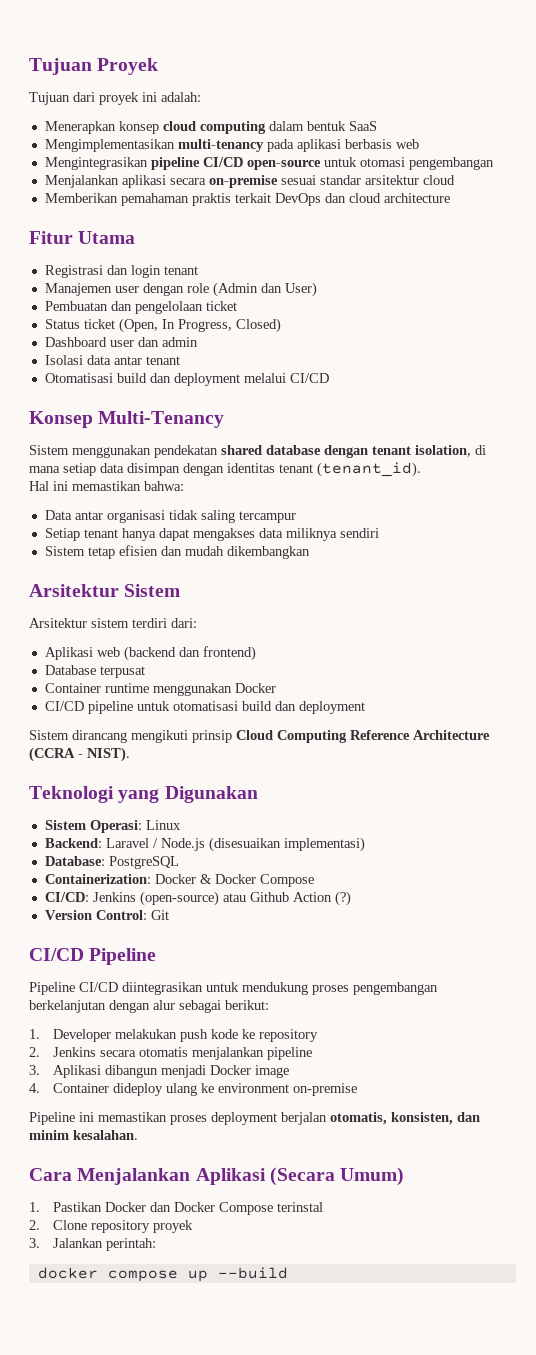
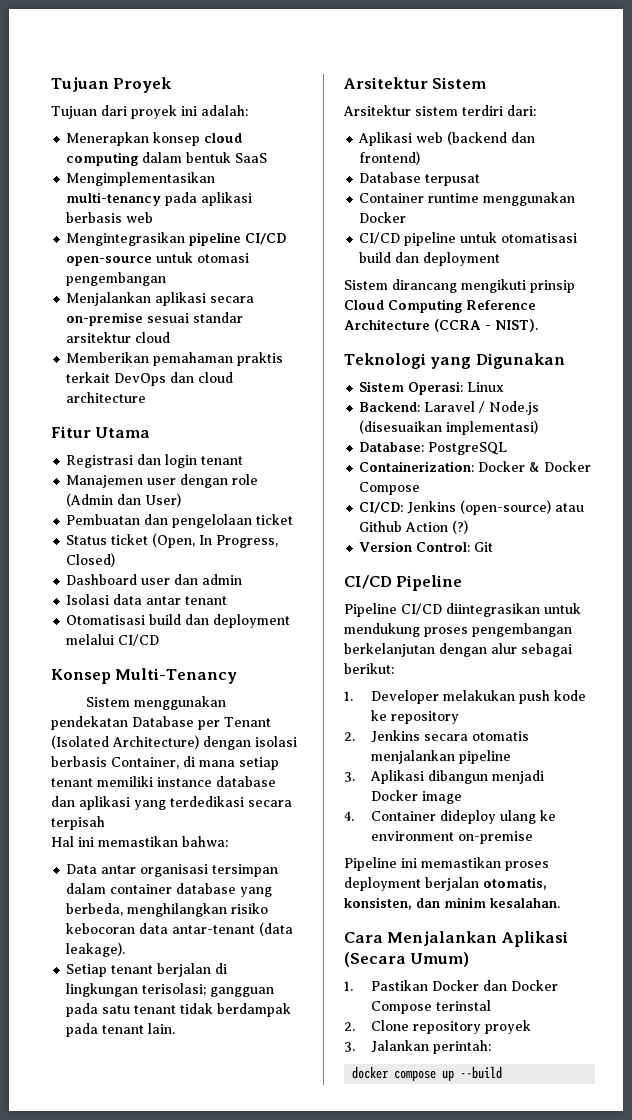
[221,445,486,458] [29,462,421,477] shared database dengan tenant isolation, di mana setiap data disimpan dengan identitas tenant (tenant_id). -> [132,716,271,730] [51,735,297,750] [51,756,279,770] [51,776,276,787] [51,796,292,810] [51,816,105,830] Database per Tenant (Isolated Architecture) dengan isolasi berbasis Container, di mana setiap tenant memiliki instance database dan aplikasi yang terdedikasi secara terpisah
[168,510,296,523] [44,528,379,541] [44,545,310,559] tidak saling tercampur // Setiap tenant hanya dapat mengakses data miliknya sendiri // Sistem tetap efisien dan mudah dikembangkan -> [212,864,279,877] [66,883,273,897] [66,903,269,917] [66,922,294,936] [66,942,126,957] [66,963,228,977] [66,983,275,997] [66,1003,292,1017] [66,1023,176,1037] tersimpan dalam container database yang berbeda, menghilangkan risiko kebocoran data antar-tenant (data leakage). // Setiap tenant berjalan di lingkungan terisolasi; gangguan pada satu tenant tidak berdampak pada tenant lain.

